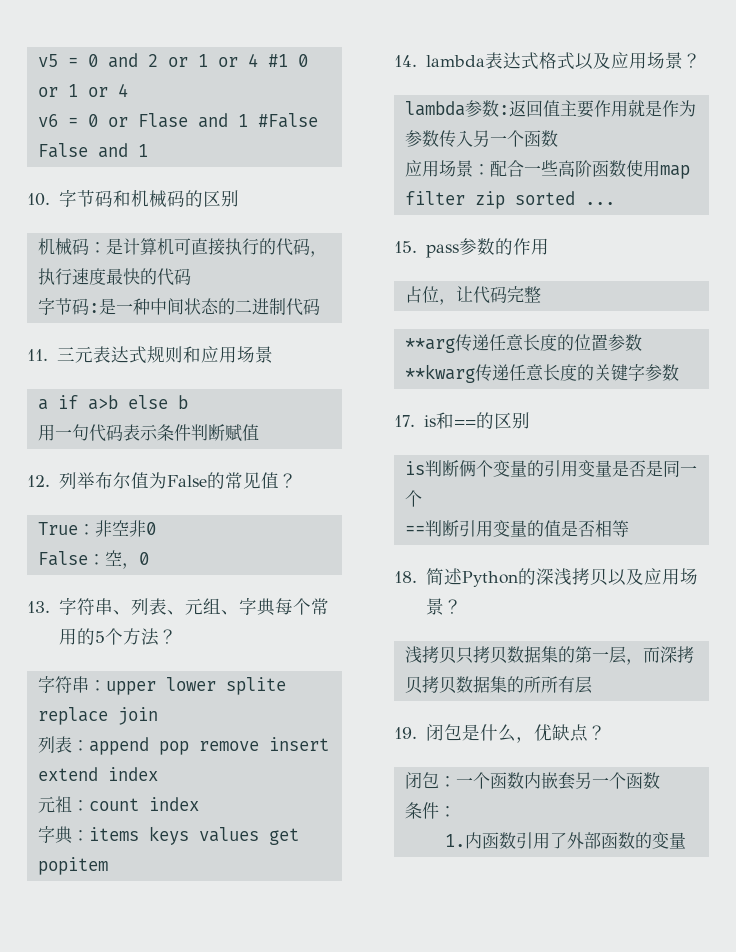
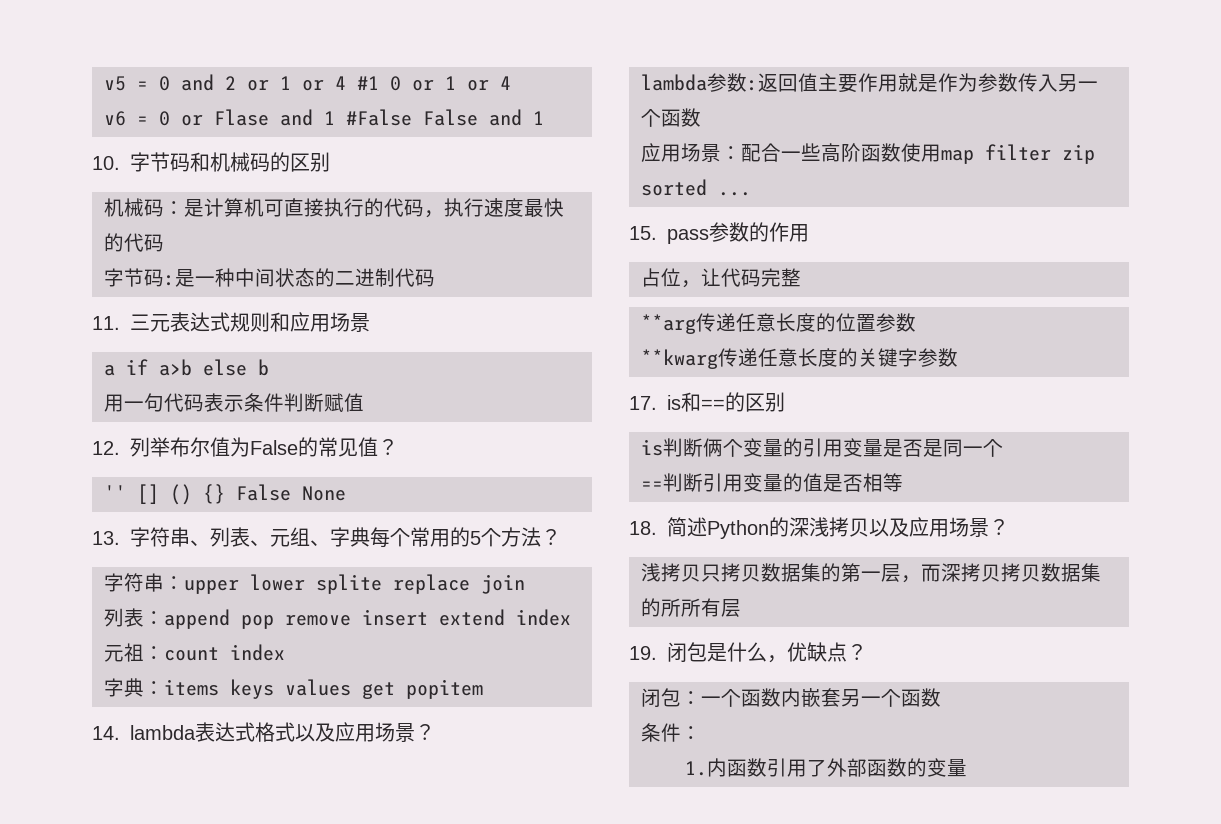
[37,520,156,537] [37,550,149,569] True：非空非0 // False：空，0 -> [104,484,346,505] '' [] () {} False None

